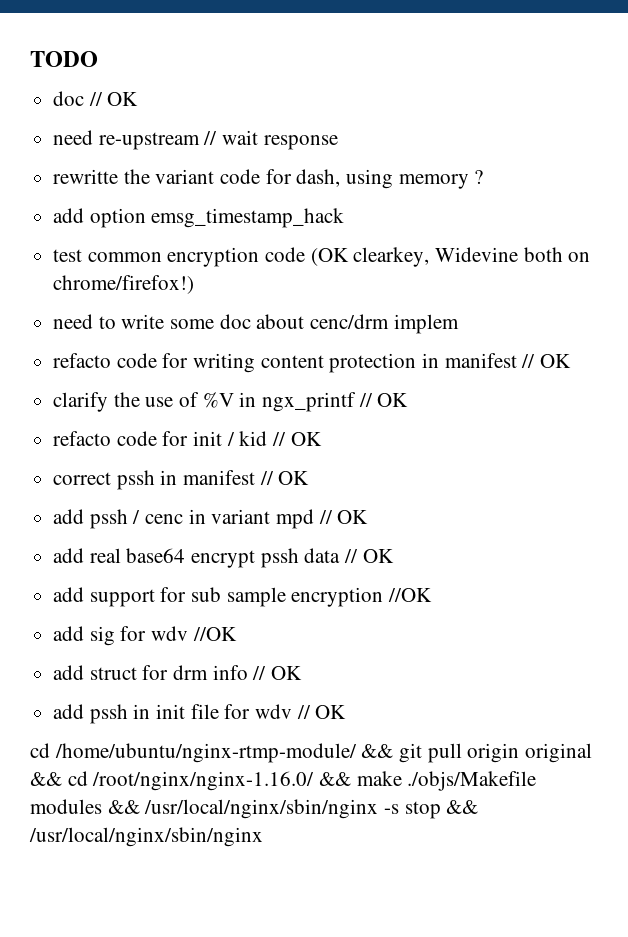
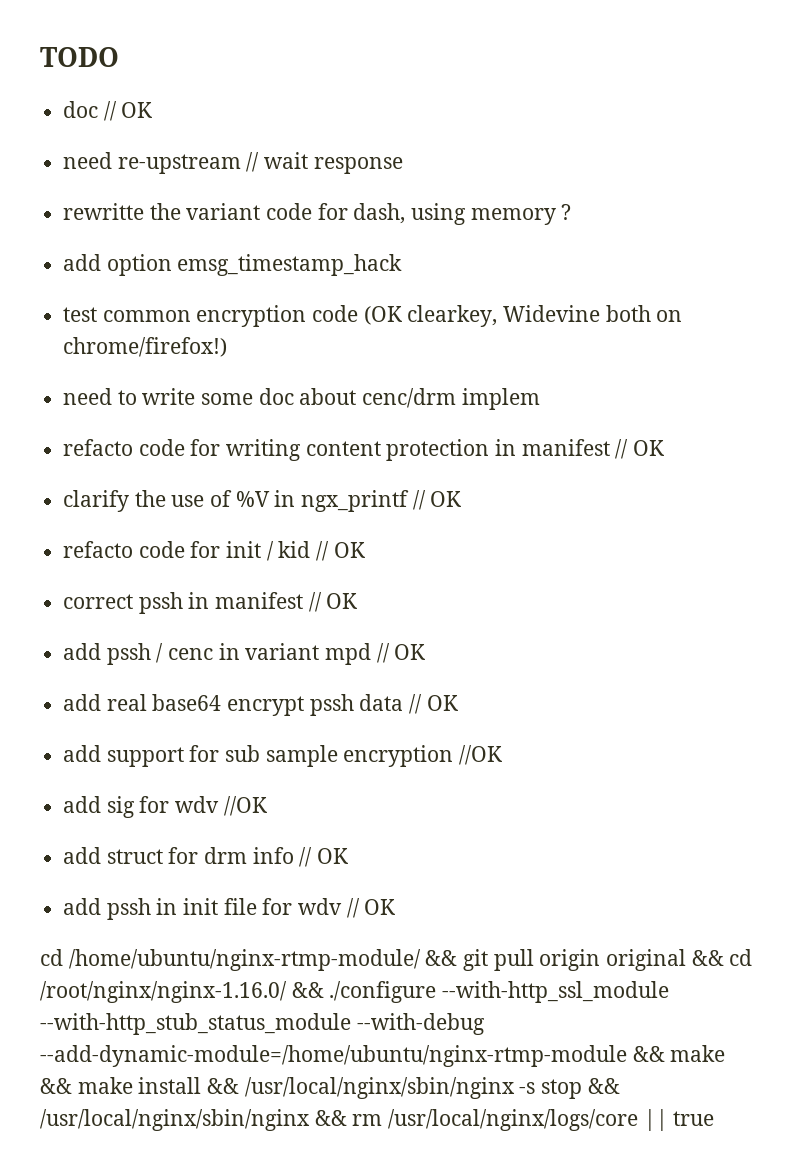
[356,771,537,791] [30,799,102,814] make ./objs/Makefile modules -> [329,981,670,1003] [40,1013,485,1035] [40,1045,726,1067] [40,1077,202,1094] ./configure --with-http_ssl_module --with-http_stub_status_module --with-debug --add-dynamic-module=/home/ubuntu/nginx-rtmp-module && make && make install
(263, 837) none -> [314,1109,715,1131] && rm /usr/local/nginx/logs/core || true

